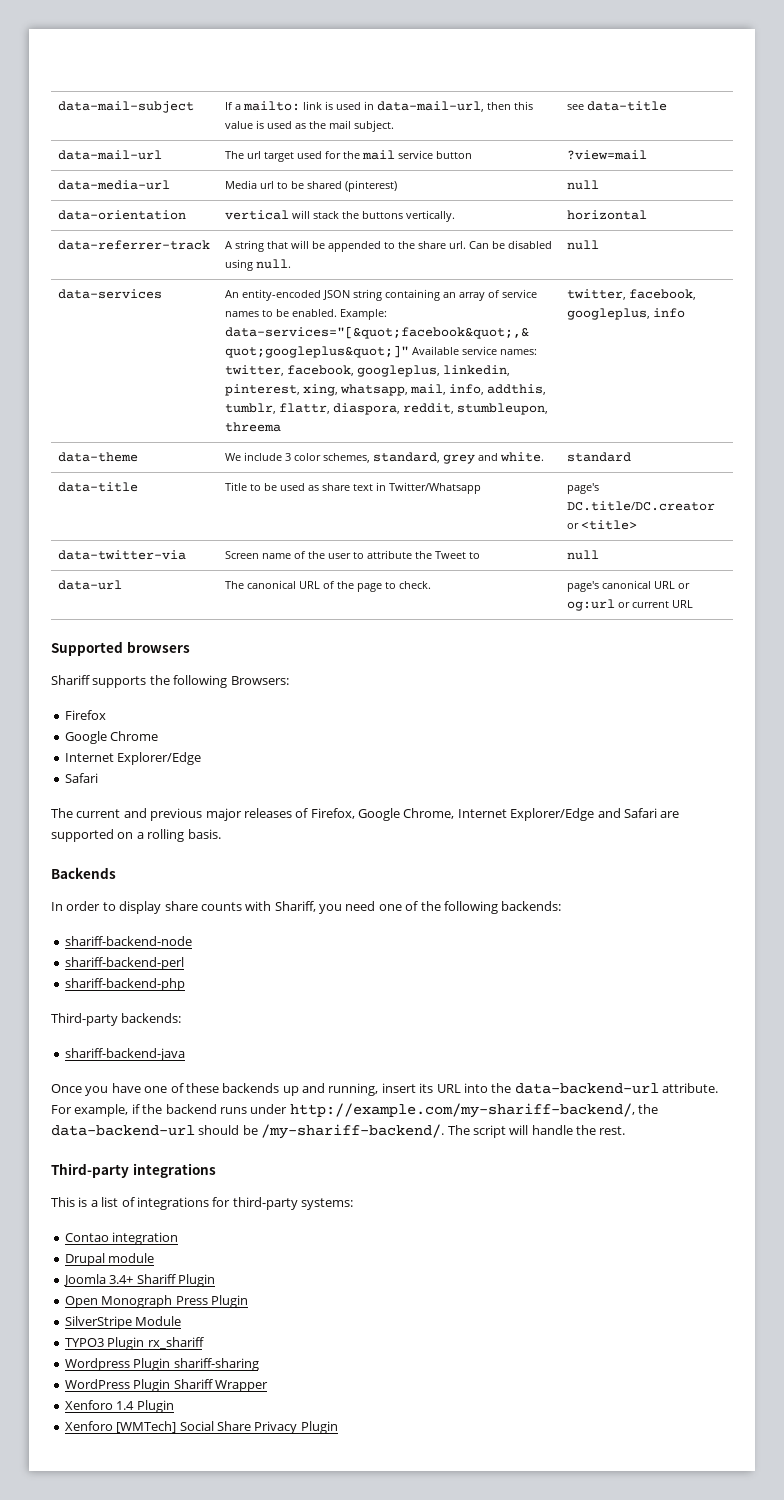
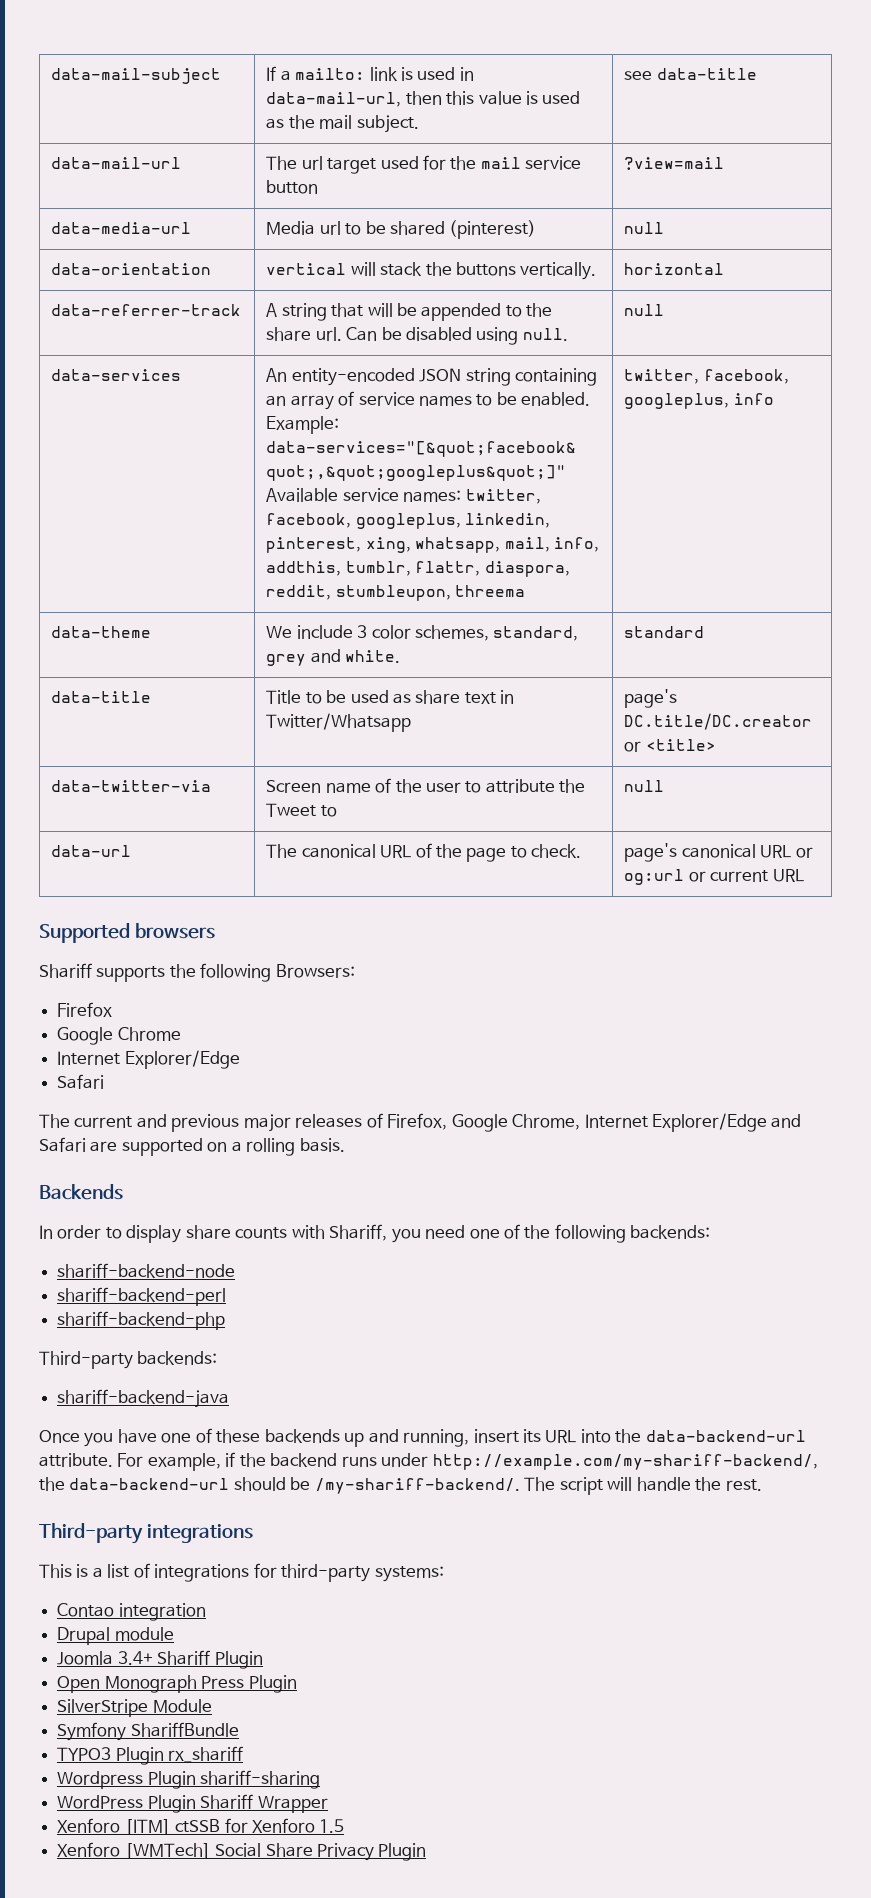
(182, 1321) none -> [57,1722,239,1741] // Symfony ShariffBundle
[116,1400,174,1413] 1.4 Plugin -> [124,1818,345,1835] [ITM] ctSSB for Xenforo 1.5

